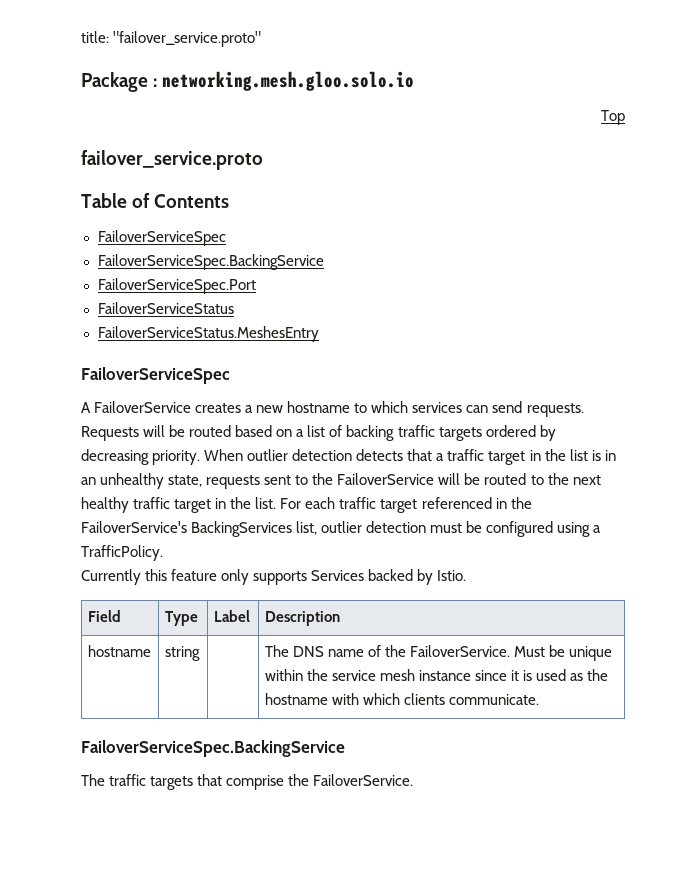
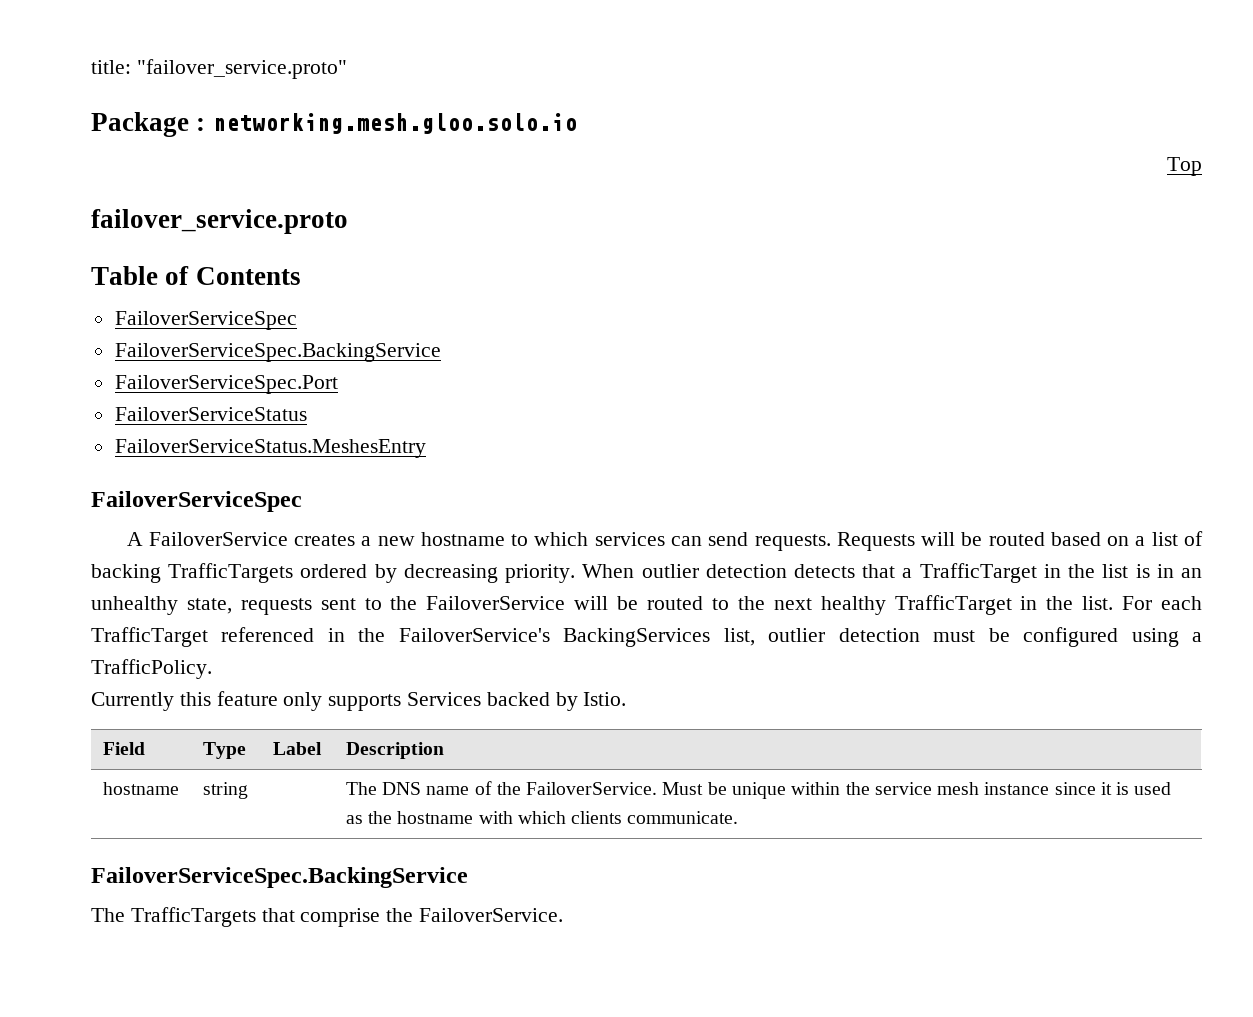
[397,425,482,441] traffic targets -> [168,563,294,583] TrafficTargets
[447,449,526,465] traffic target -> [919,563,1037,583] TrafficTarget
[133,497,212,513] traffic target -> [894,595,1012,615] TrafficTarget
[339,497,418,513] traffic target -> [91,627,208,647] TrafficTarget
[109,774,194,790] traffic targets -> [130,907,256,927] TrafficTargets

